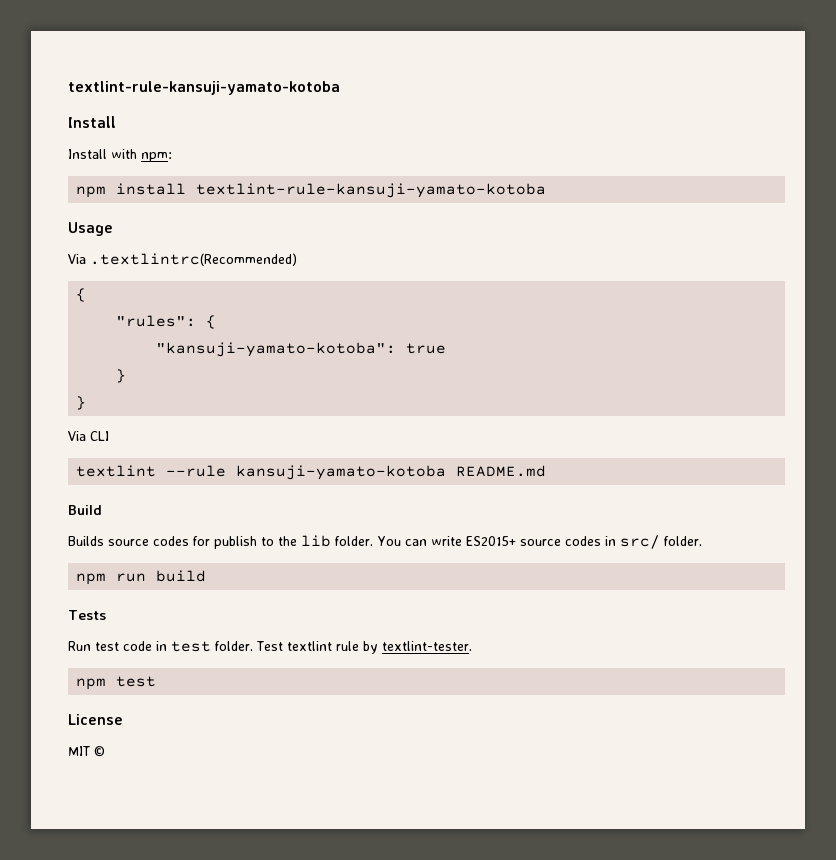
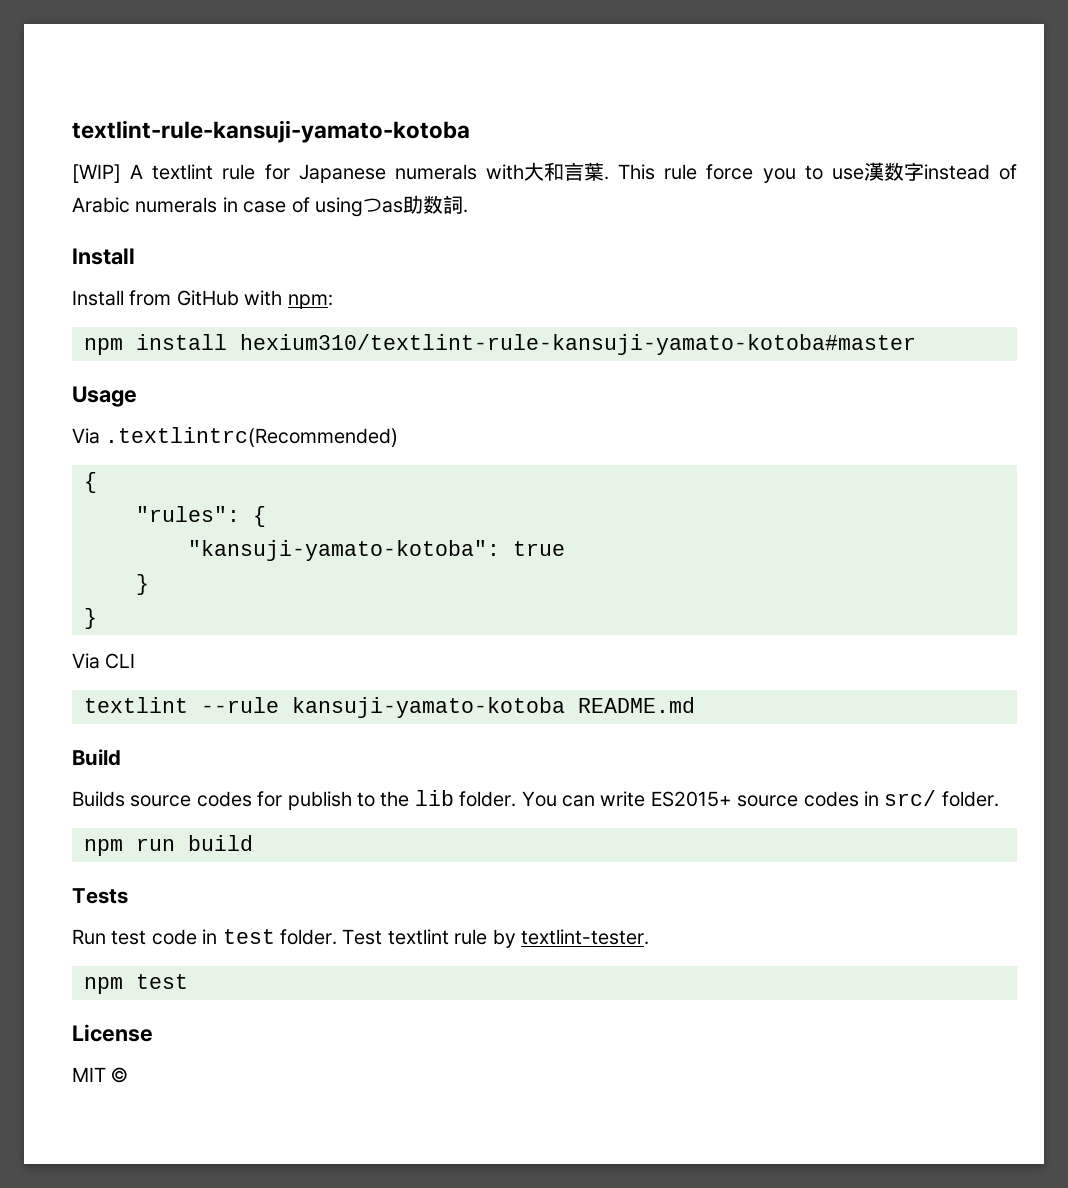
[68,81,340,95] textlint-rule-kansuji-yamato-kotoba -> [72,120,470,143] [72,162,1017,183] [72,195,468,217] textlint-rule-kansuji-yamato-kotoba // [WIP] A textlint rule for Japanese numerals with大和言葉. This rule force you to use漢数字instead of Arabic numerals in case of usingつas助数詞.
(107, 154) none -> [129,290,239,306] from GitHub
[196,183,547,198] textlint-rule-kansuji-yamato-kotoba -> [240,334,916,355] hexium310/textlint-rule-kansuji-yamato-kotoba#master

